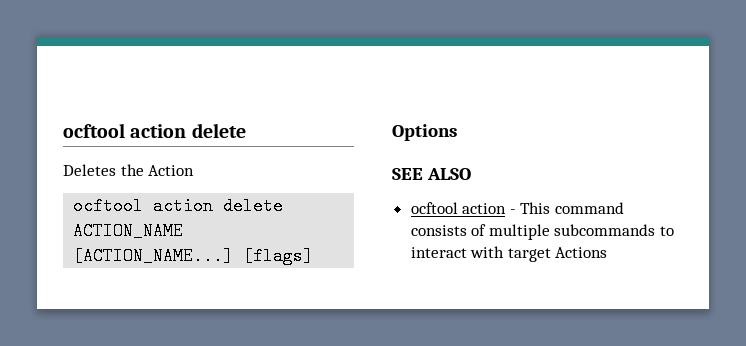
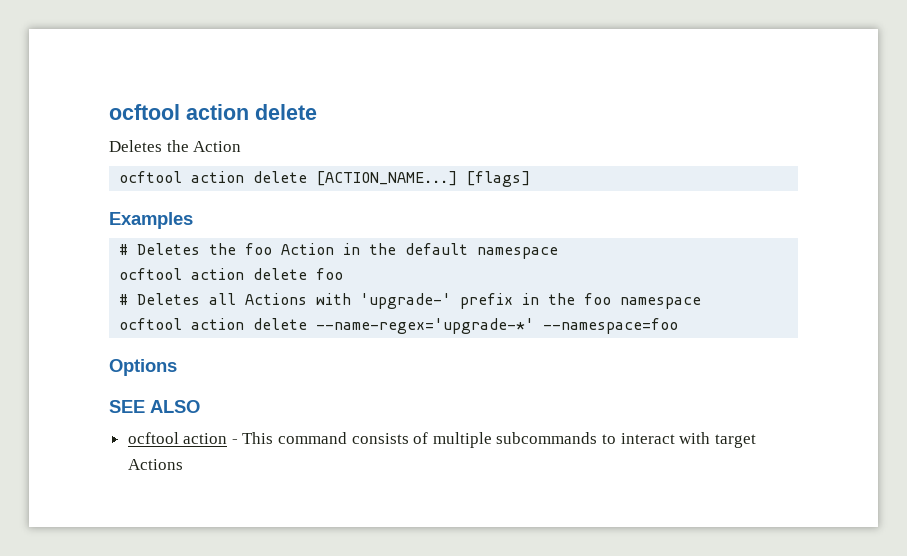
[73,222,184,240] ACTION_NAME -> (308, 177) none
(314, 256) none -> [109,212,193,229] [119,243,559,259] [119,268,344,280] [119,293,702,309] [119,318,679,334] // Examples // # Deletes the foo Action in the default namespace // ocftool action delete foo // # Deletes all Actions with 'upgrade-' prefix in the foo namespace // ocftool action delete --name-regex='upgrade-*' --namespace=foo

